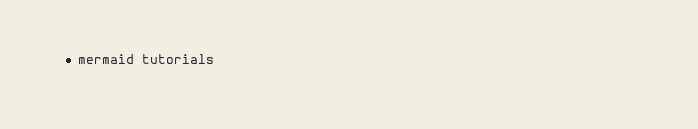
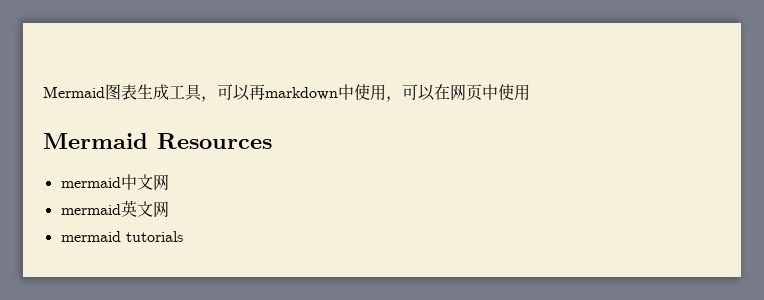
(77, 59) none -> [43,84,530,102] [43,133,272,149] [60,174,169,191] [60,200,169,218] Mermaid图表生成工具，可以再markdown中使用，可以在网页中使用 // Mermaid Resources // mermaid中文网 // mermaid英文网 //

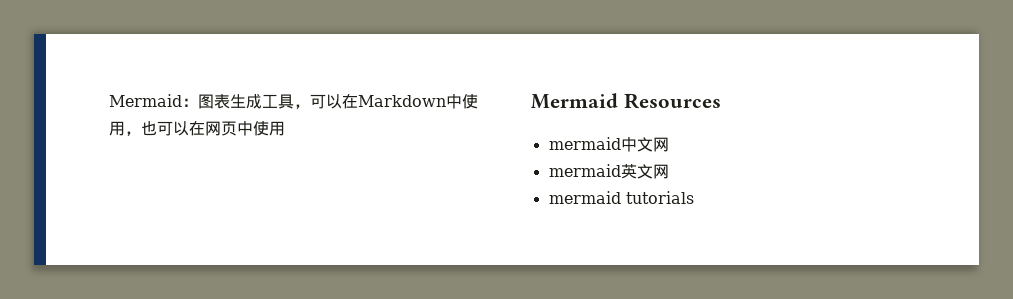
[43,86,105,98] Mermaid -> [109,94,198,107] Mermaid：
[249,84,338,100] 再markdown -> [342,94,446,109] 在Markdown
(402, 99) none -> [141,121,157,136] 也

